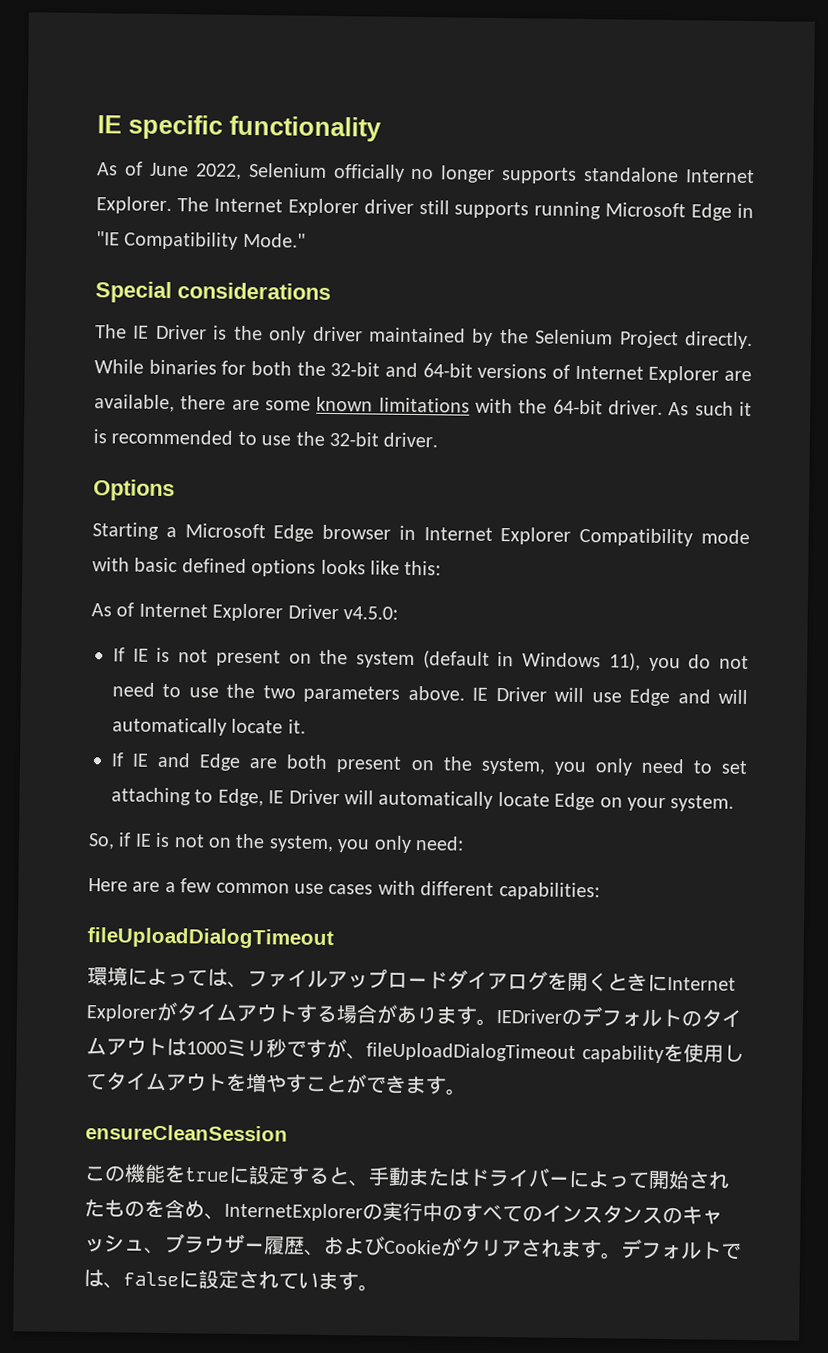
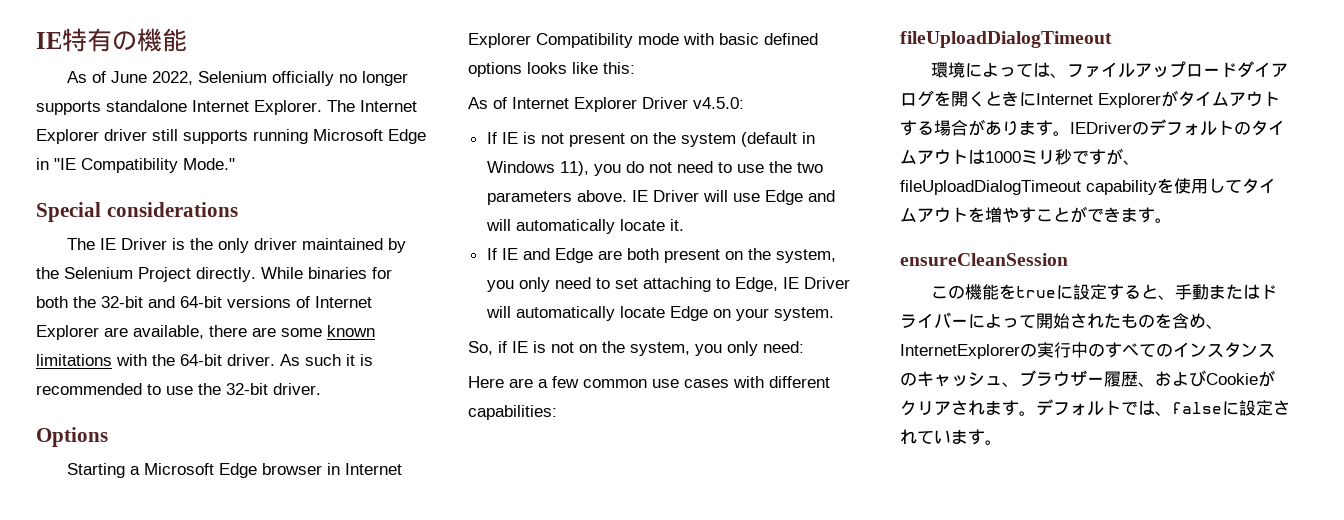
[97,114,382,142] IE specific functionality -> [36,28,187,52] IE特有の機能

